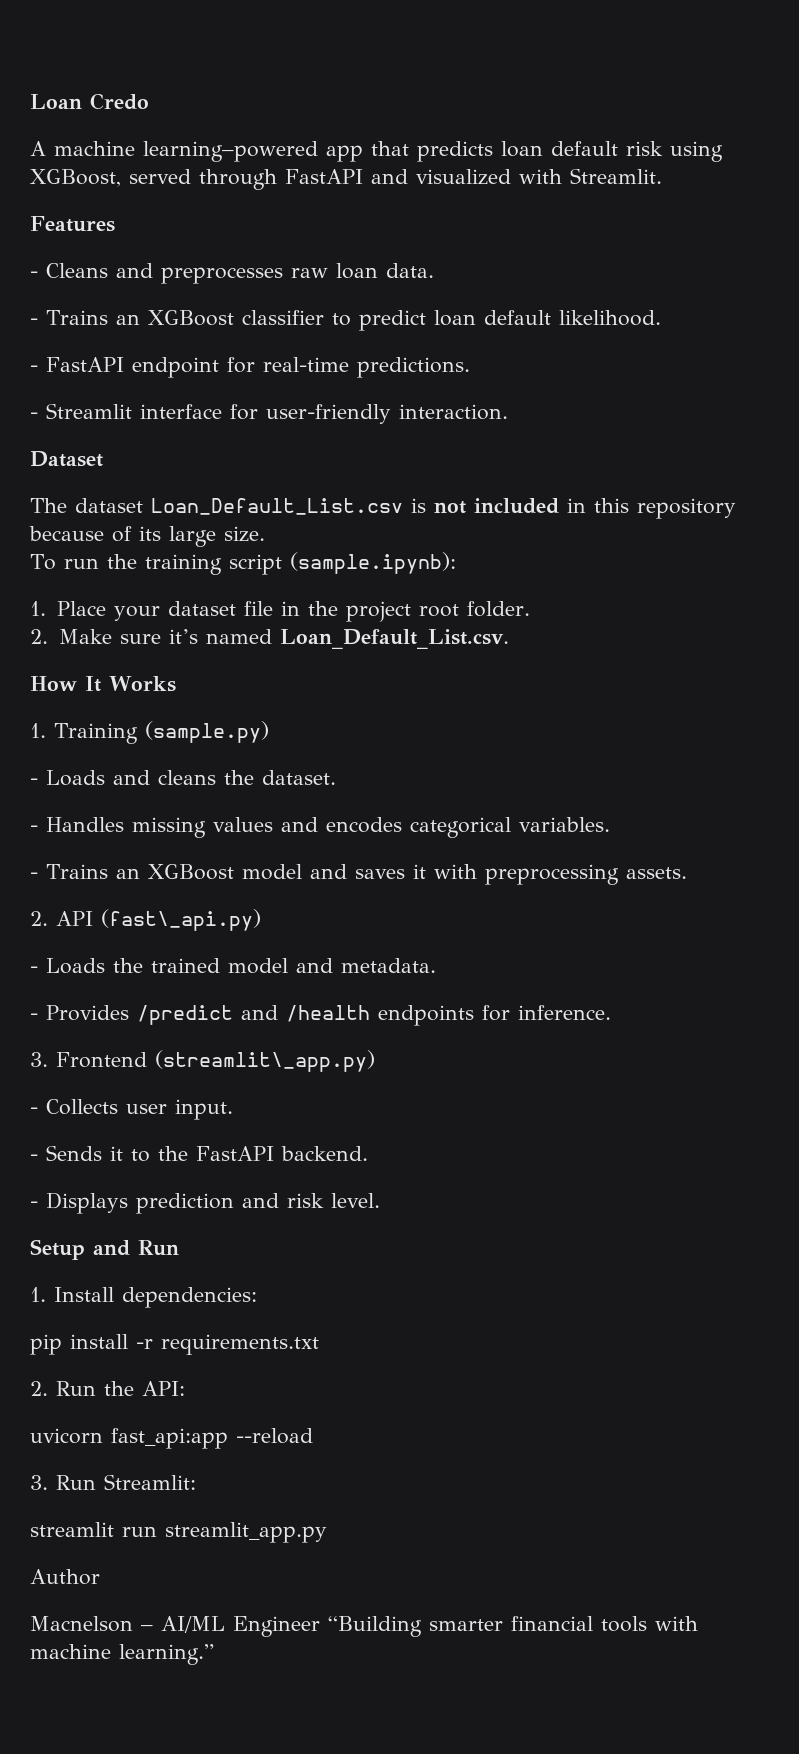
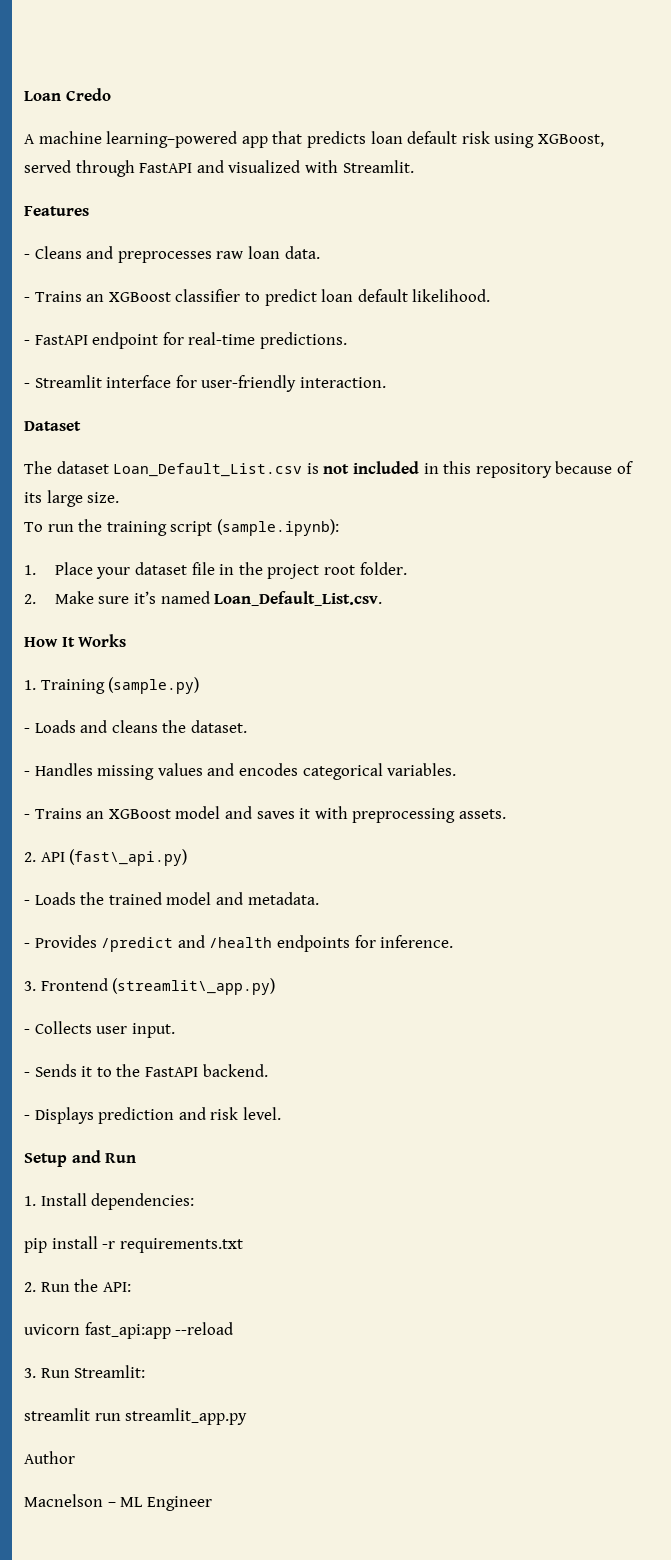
[161,1616,698,1637] [30,1644,214,1665] AI/ML Engineer “Building smarter financial tools with machine learning.” -> [120,1496,212,1511] ML Engineer

